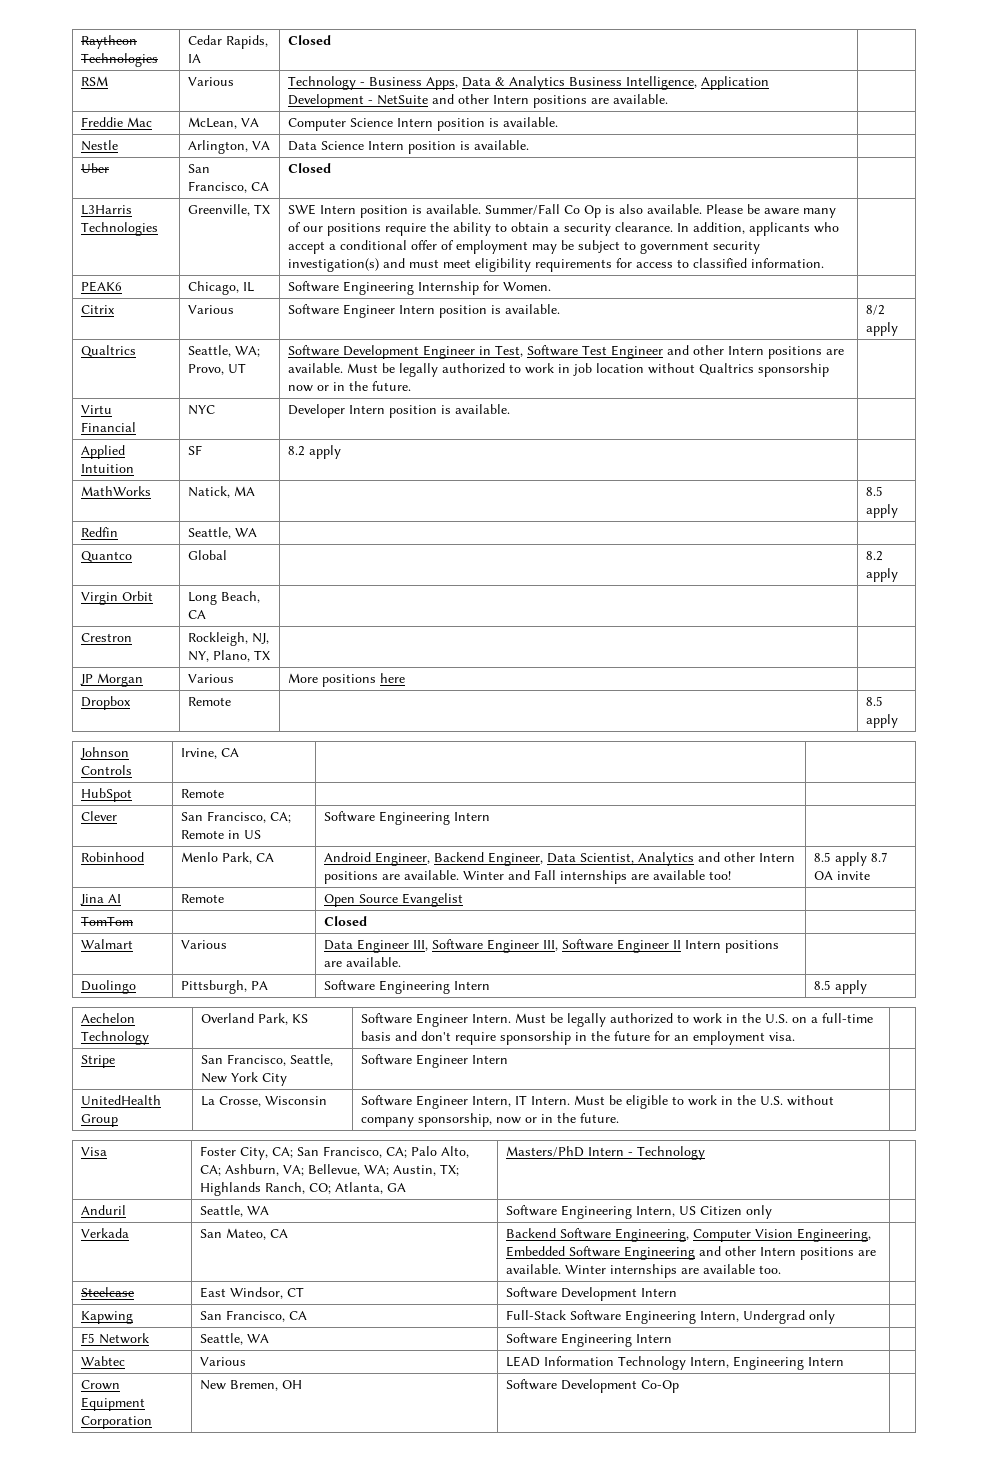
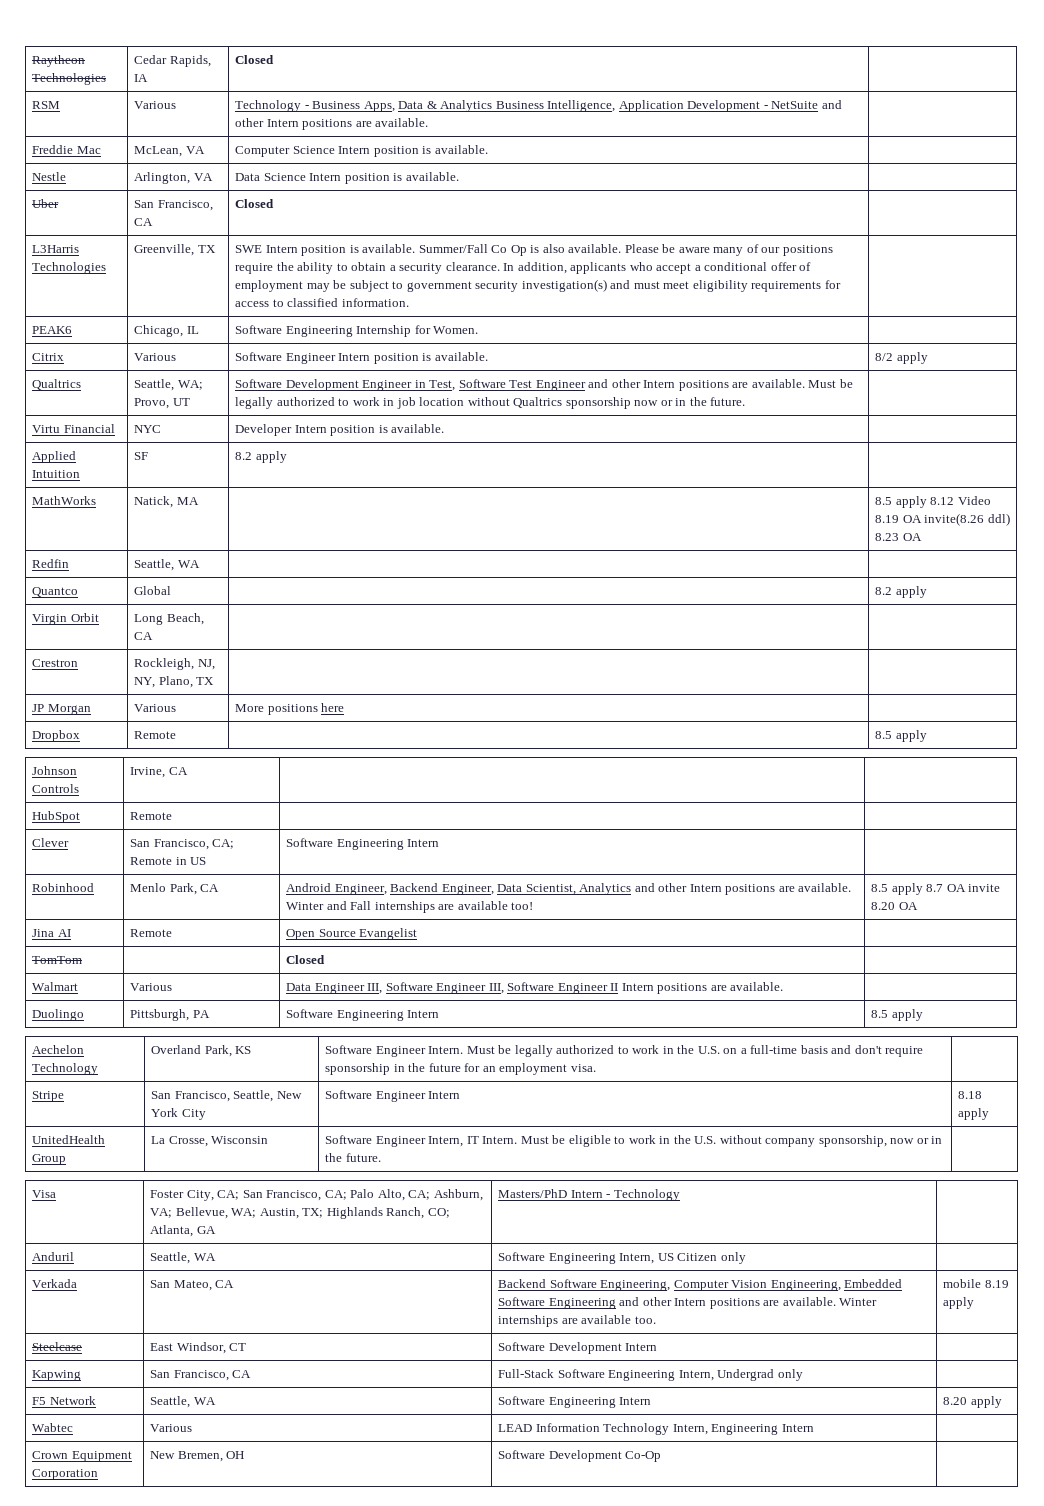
(899, 511) none -> [930,496,991,505] [875,513,1010,526] [875,533,922,541] 8.12 Video 8.19 OA invite(8.26 ddl) 8.23 OA
(871, 875) none -> [871,902,918,910] 8.20 OA
(509, 1059) none -> [958,1091,983,1099] [958,1108,990,1120] 8.18 apply
(782, 1269) none -> [943,1279,1009,1288] [943,1297,975,1309] mobile 8.19 apply
(673, 1338) none -> [943,1396,1002,1408] 8.20 apply

